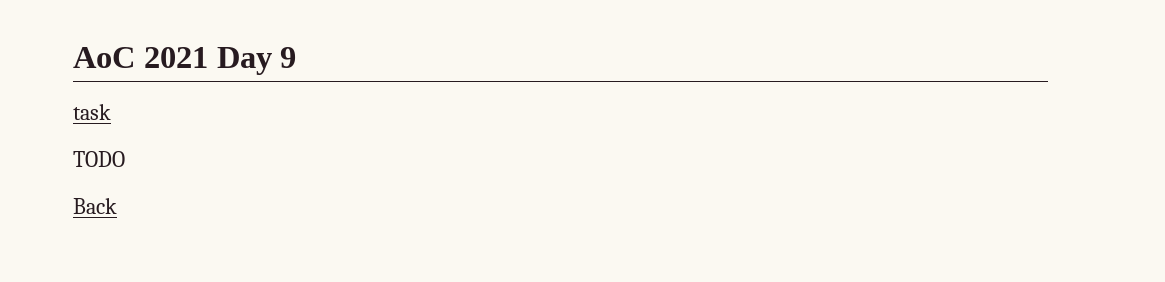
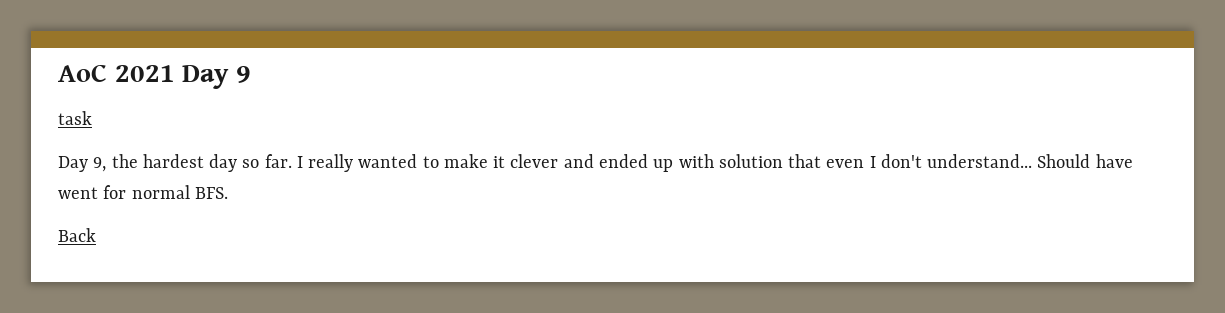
[73,151,125,167] TODO -> [58,154,1133,172] [58,185,228,199] Day 9, the hardest day so far. I really wanted to make it clever and ended up with solution that even I don't understand... Should have went for normal BFS.

